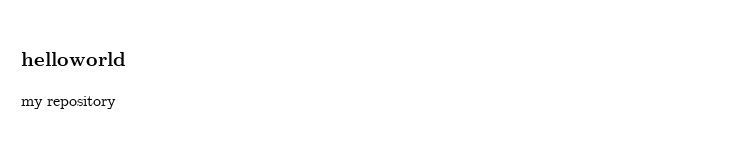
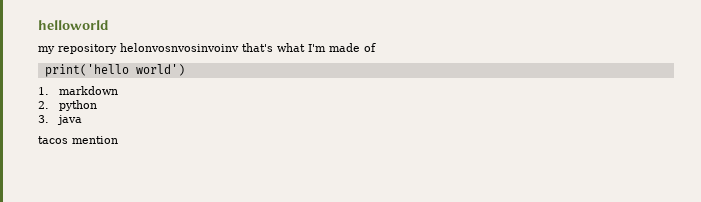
(116, 102) none -> [120,43,376,52] [44,64,185,77] [38,86,118,95] [38,100,97,111] [38,115,82,125] [38,136,118,144] helonvosnvosinvoinv that's what I'm made of // print('hello world') // 1. markdown // 2. python // 3. java // tacos mention

